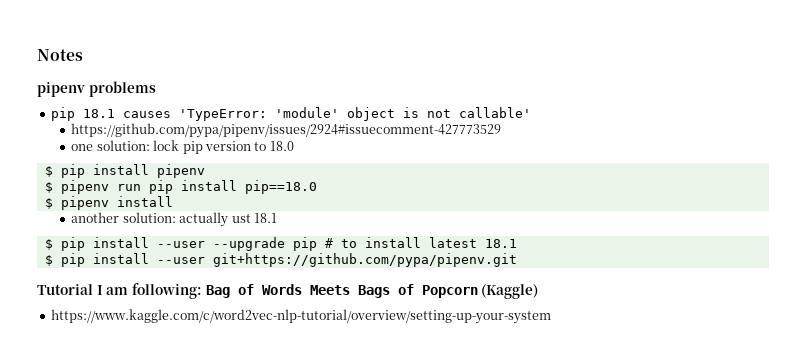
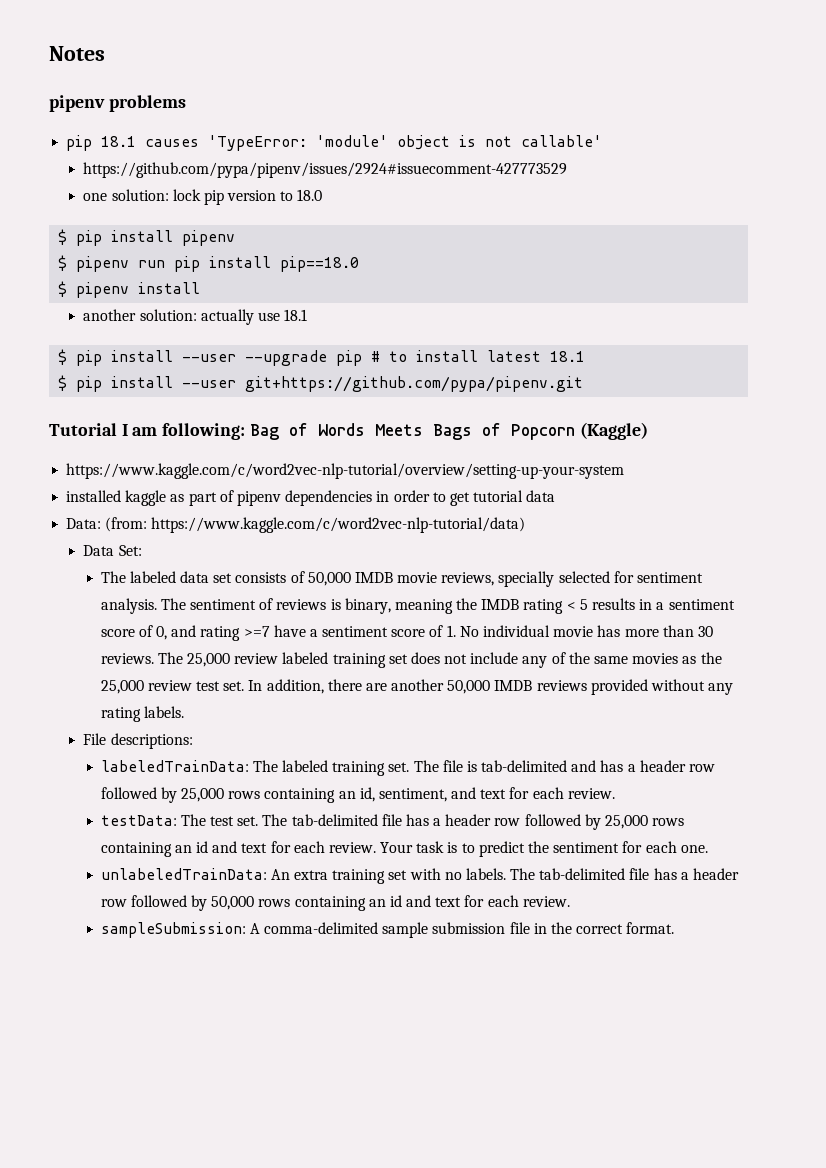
[231,214,251,223] ust -> [257,312,280,321] use
(551, 316) none -> [66,490,556,506] [66,517,526,533] [83,545,142,556] [100,571,704,587] [100,598,735,614] [100,625,713,641] [100,652,722,668] [100,679,734,695] [100,706,184,722] [83,733,193,749] [100,760,716,776] [100,787,615,803] [100,814,685,830] [100,841,708,857] [100,868,740,884] [100,895,570,911] [100,922,675,938] // installed kaggle as part of pipenv dependencies in order to get tutorial data // Data: (from: https://www.kaggle.com/c/word2vec-nlp-tutorial/data) // Data Set: // The labeled data set consists of 50,000 IMDB movie reviews, specially selected for sentiment analysis. The sentiment of reviews is binary, meaning the IMDB rating < 5 results in a sentiment score of 0, and rating >=7 have a sentiment score of 1. No individual movie has more than 30 reviews. The 25,000 review labeled training set does not include any of the same movies as the 25,000 review test set. In addition, there are another 50,000 IMDB reviews provided without any rating labels. // File descriptions: // labeledTrainData: The labeled training set. The file is tab-delimited and has a header row followed by 25,000 rows containing an id, sentiment, and text for each review. // testData: The test set. The tab-delimited file has a header row followed by 25,000 rows containing an id and text for each review. Your task is to predict the sentiment for each one. // unlabeledTrainData: An extra training set with no labels. The tab-delimited file has a header row followed by 50,000 rows containing an id and text for each review. // sampleSubmission: A comma-delimited sample submission file in the correct format.

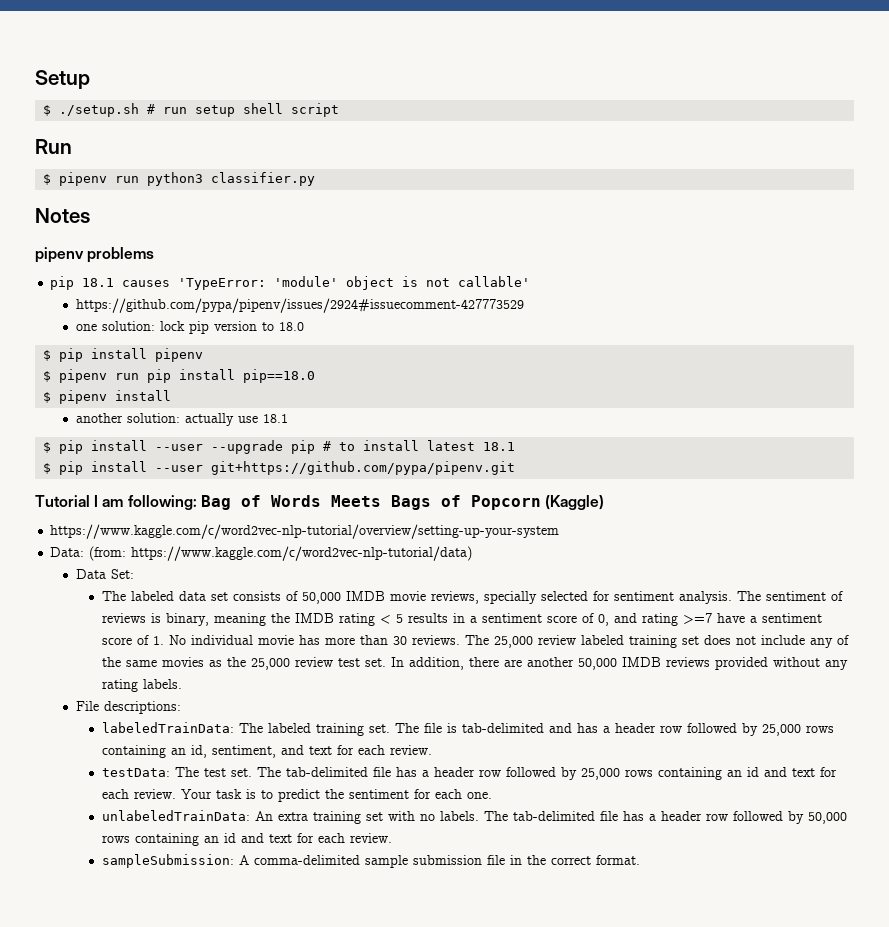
(49, 53) none -> [35,70,90,89] [43,103,340,117] [35,139,72,154] [43,172,316,186] Setup // $ ./setup.sh # run setup shell script // Run // $ pipenv run python3 classifier.py //
[66,490,556,506] // installed kaggle as part of pipenv dependencies in order to get tutorial data -> (560, 531) none

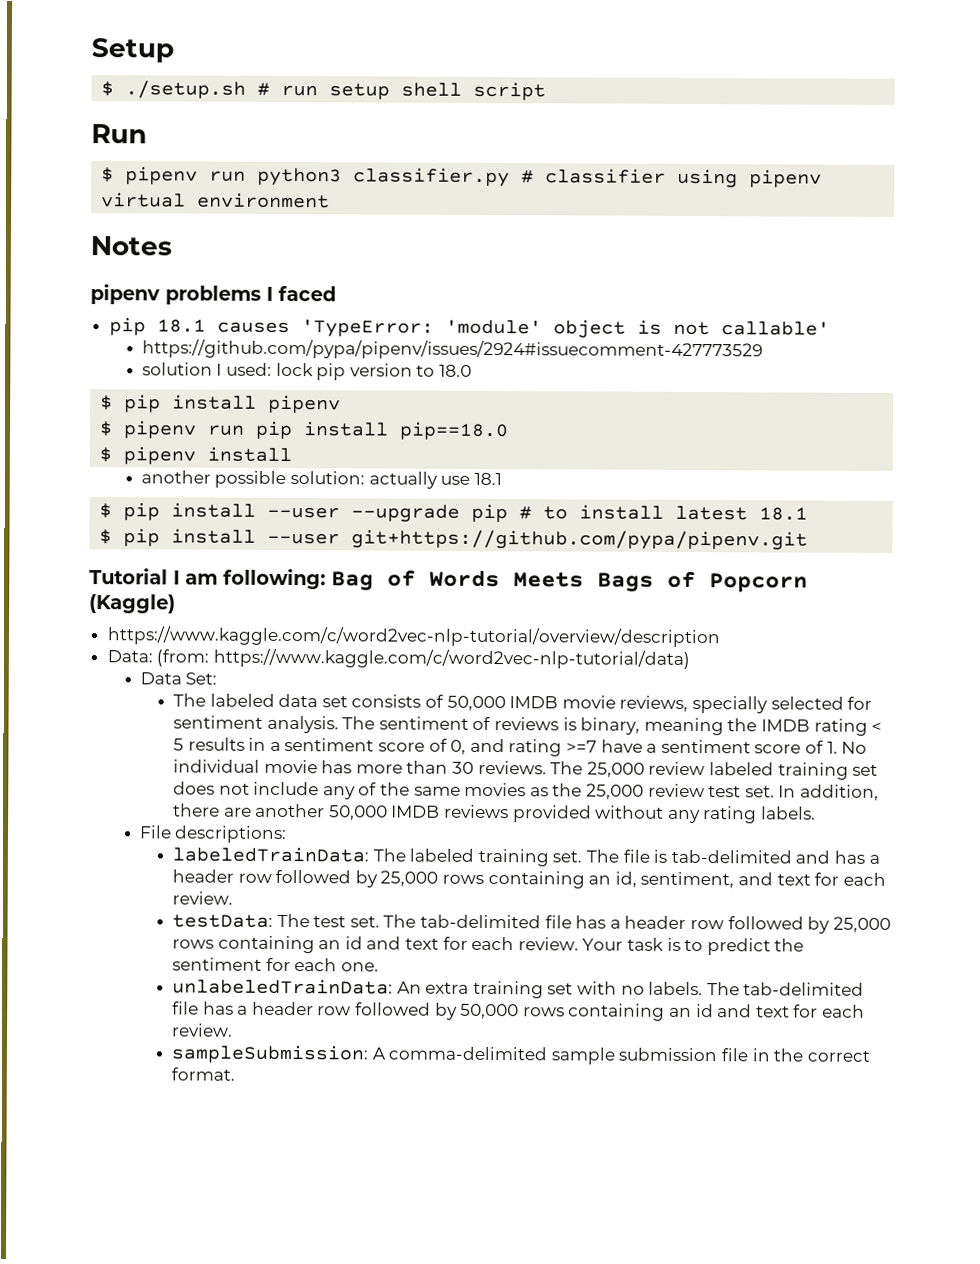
(316, 179) none -> [521,168,823,189] [101,192,331,209] # classifier using pipenv virtual environment
(155, 255) none -> [266,285,337,302] I faced
[76,321,156,331] one solution: -> [141,362,273,376] solution I used:
(124, 418) none -> [214,470,287,489] possible
[50,524,560,539] https://www.kaggle.com/c/word2vec-nlp-tutorial/overview/setting-up-your-system -> [106,626,721,648] https://www.kaggle.com/c/word2vec-nlp-tutorial/overview/description

